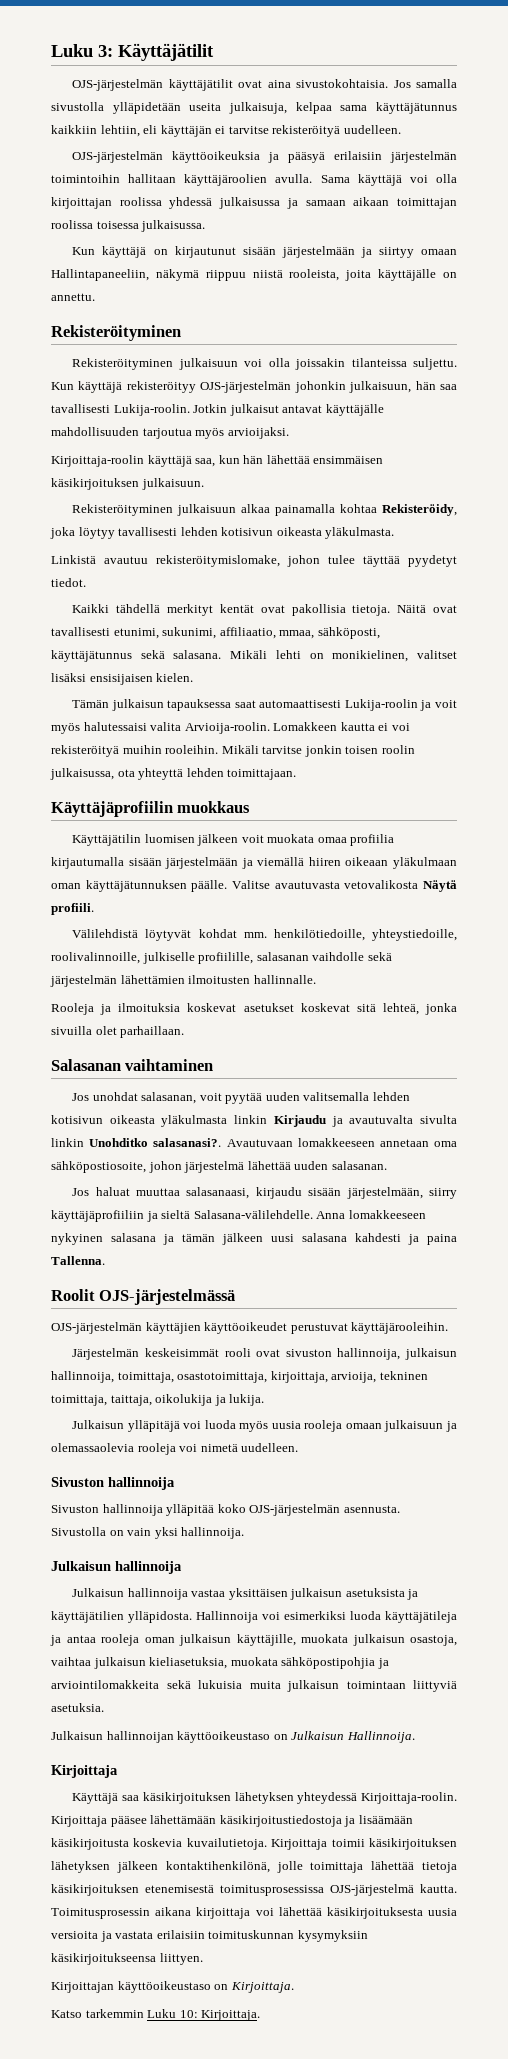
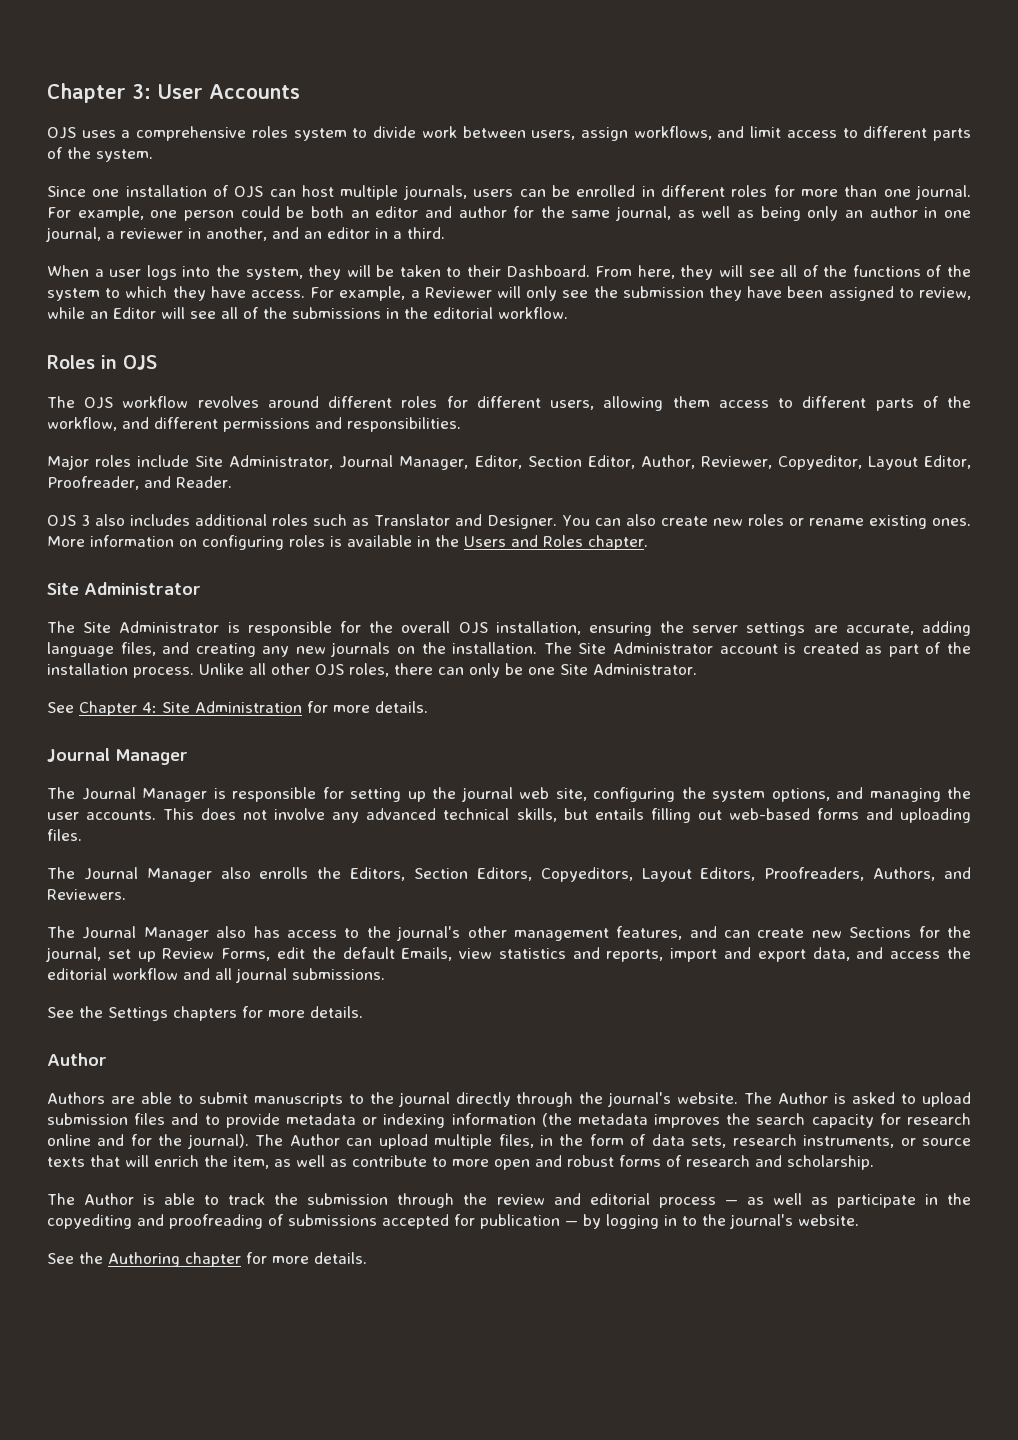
[51,43,214,61] [72,79,457,91] [51,102,457,114] [51,125,401,137] [72,151,457,163] [51,174,458,186] [51,197,458,209] [51,220,206,232] [72,246,458,258] [51,269,457,281] [51,293,95,301] [51,325,181,341] [72,358,457,370] [51,381,457,393] [51,404,384,416] [51,427,289,439] [51,455,384,467] [51,478,204,490] [72,504,457,516] [50,527,395,539] [51,555,457,567] [51,578,86,587] [72,604,458,616] [51,627,380,639] [51,650,458,662] [51,673,194,685] [72,699,457,711] [51,722,410,734] [51,745,415,757] [50,768,297,780] [51,801,251,817] [72,834,395,846] [51,857,457,869] [51,880,457,892] [51,903,94,915] [72,929,457,941] [51,952,392,964] [50,975,316,987] [51,1003,457,1015] [51,1026,185,1038] [51,1059,214,1071] [72,1092,410,1104] [51,1115,458,1127] [51,1138,457,1147] [51,1161,387,1173] [72,1187,458,1199] [51,1210,426,1222] [51,1233,457,1245] [51,1256,105,1265] [51,1289,236,1305] [51,1322,449,1334] [72,1348,457,1360] [51,1371,428,1383] [51,1394,265,1406] [72,1420,457,1432] [51,1443,299,1455] [51,1477,175,1490] [51,1504,400,1516] [51,1527,245,1539] [51,1561,182,1574] [72,1588,419,1600] [51,1611,457,1623] [50,1634,457,1646] [51,1657,389,1669] [51,1680,457,1692] [51,1703,104,1712] [51,1731,415,1743] [51,1765,118,1778] [72,1792,458,1804] [51,1815,413,1827] [51,1838,457,1850] [51,1861,457,1873] [51,1884,457,1896] [51,1907,457,1919] [51,1930,368,1942] [51,1953,203,1965] [51,1981,294,1993] [51,2009,261,2021] Luku 3: Käyttäjätilit // OJS-järjestelmän käyttäjätilit ovat aina sivustokohtaisia. Jos samalla sivustolla ylläpidetään useita julkaisuja, kelpaa sama käyttäjätunnus kaikkiin lehtiin, eli käyttäjän ei tarvitse rekisteröityä uudelleen. // OJS-järjestelmän käyttöoikeuksia ja pääsyä erilaisiin järjestelmän toimintoihin hallitaan käyttäjäroolien avulla. Sama käyttäjä voi olla kirjoittajan roolissa yhdessä julkaisussa ja samaan aikaan toimittajan roolissa toisessa julkaisussa. // Kun käyttäjä on kirjautunut sisään järjestelmään ja siirtyy omaan Hallintapaneeliin, näkymä riippuu niistä rooleista, joita käyttäjälle on annettu. // Rekisteröityminen // Rekisteröityminen julkaisuun voi olla joissakin tilanteissa suljettu. Kun käyttäjä rekisteröityy OJS-järjestelmän johonkin julkaisuun, hän saa tavallisesti Lukija-roolin. Jotkin julkaisut antavat käyttäjälle mahdollisuuden tarjoutua myös arvioijaksi. // Kirjoittaja-roolin käyttäjä saa, kun hän lähettää ensimmäisen käsikirjoituksen julkaisuun. // Rekisteröityminen julkaisuun alkaa painamalla kohtaa Rekisteröidy, joka löytyy tavallisesti lehden kotisivun oikeasta yläkulmasta. // Linkistä avautuu rekisteröitymislomake, johon tulee täyttää pyydetyt tiedot. // Kaikki tähdellä merkityt kentät ovat pakollisia tietoja. Näitä ovat tavallisesti etunimi, sukunimi, affiliaatio, mmaa, sähköposti, käyttäjätunnus sekä salasana. Mikäli lehti on monikielinen, valitset lisäksi ensisijaisen kielen. // Tämän julkaisun tapauksessa saat automaattisesti Lukija-roolin ja voit myös halutessaisi valita Arvioija-roolin. Lomakkeen kautta ei voi rekisteröityä muihin rooleihin. Mikäli tarvitse jonkin toisen roolin julkaisussa, ota yhteyttä lehden toimittajaan. // Käyttäjäprofiilin muokkaus // Käyttäjätilin luomisen jälkeen voit muokata omaa profiilia kirjautumalla sisään järjestelmään ja viemällä hiiren oikeaan yläkulmaan oman käyttäjätunnuksen päälle. Valitse avautuvasta vetovalikosta Näytä profiili. // Välilehdistä löytyvät kohdat mm. henkilötiedoille, yhteystiedoille, roolivalinnoille, julkiselle profiilille, salasanan vaihdolle sekä järjestelmän lähettämien ilmoitusten hallinnalle. // Rooleja ja ilmoituksia koskevat asetukset koskevat sitä lehteä, jonka sivuilla olet parhaillaan. // Salasanan vaihtaminen // Jos unohdat salasanan, voit pyytää uuden valitsemalla lehden kotisivun oikeasta yläkulmasta linkin Kirjaudu ja avautuvalta sivulta linkin Unohditko salasanasi?. Avautuvaan lomakkeeseen annetaan oma sähköpostiosoite, johon järjestelmä lähettää uuden salasanan. // Jos haluat muuttaa salasanaasi, kirjaudu sisään järjestelmään, siirry käyttäjäprofiiliin ja sieltä Salasana-välilehdelle. Anna lomakkeeseen nykyinen salasana ja tämän jälkeen uusi salasana kahdesti ja paina Tallenna. // Roolit OJS-järjestelmässä // OJS-järjestelmän käyttäjien käyttöoikeudet perustuvat käyttäjärooleihin. // Järjestelmän keskeisimmät rooli ovat sivuston hallinnoija, julkaisun hallinnoija, toimittaja, osastotoimittaja, kirjoittaja, arvioija, tekninen toimittaja, taittaja, oikolukija ja lukija. // Julkaisun ylläpitäjä voi luoda myös uusia rooleja omaan julkaisuun ja olemassaolevia rooleja voi nimetä uudelleen. // Sivuston hallinnoija // Sivuston hallinnoija ylläpitää koko OJS-järjestelmän asennusta. Sivustolla on vain yksi hallinnoija. // Julkaisun hallinnoija // Julkaisun hallinnoija vastaa yksittäisen julkaisun asetuksista ja käyttäjätilien ylläpidosta. Hallinnoija voi esimerkiksi luoda käyttäjätileja ja antaa rooleja oman julkaisun käyttäjille, muokata julkaisun osastoja, vaihtaa julkaisun kieliasetuksia, muokata sähköpostipohjia ja arviointilomakkeita sekä lukuisia muita julkaisun toimintaan liittyviä asetuksia. // Julkaisun hallinnoijan käyttöoikeustaso on Julkaisun Hallinnoija. // Kirjoittaja // Käyttäjä saa käsikirjoituksen lähetyksen yhteydessä Kirjoittaja-roolin. Kirjoittaja pääsee lähettämään käsikirjoitustiedostoja ja lisäämään käsikirjoitusta koskevia kuvailutietoja. Kirjoittaja toimii käsikirjoituksen lähetyksen jälkeen kontaktihenkilönä, jolle toimittaja lähettää tietoja käsikirjoituksen etenemisestä toimitusprosessissa OJS-järjestelmä kautta. Toimitusprosessin aikana kirjoittaja voi lähettää käsikirjoituksesta uusia versioita ja vastata erilaisiin toimituskunnan kysymyksiin käsikirjoitukseensa liittyen. // Kirjoittajan käyttöoikeustaso on Kirjoittaja. // Katso tarkemmin Luku 10: Kirjoittaja. -> [47,83,300,103] [47,126,971,141] [47,147,153,162] [47,185,972,200] [47,206,972,221] [45,227,445,242] [47,265,972,280] [47,286,972,301] [47,307,568,319] [47,355,157,370] [47,396,972,411] [47,417,461,432] [47,455,971,470] [47,476,232,490] [47,514,972,529] [47,535,648,550] [47,582,201,595] [47,621,971,636] [47,642,971,657] [47,663,697,678] [47,701,428,716] [47,748,188,765] [47,787,971,802] [47,808,971,823] [47,829,82,841] [47,867,971,882] [47,889,126,900] [47,926,972,941] [45,947,971,962] [47,968,385,983] [47,1006,363,1021] [47,1053,107,1066] [47,1092,971,1107] [47,1113,971,1128] [47,1134,972,1149] [47,1155,874,1170] [47,1193,971,1208] [47,1214,859,1229] [47,1252,367,1267] Chapter 3: User Accounts // OJS uses a comprehensive roles system to divide work between users, assign workflows, and limit access to different parts of the system. // Since one installation of OJS can host multiple journals, users can be enrolled in different roles for more than one journal. For example, one person could be both an editor and author for the same journal, as well as being only an author in one journal, a reviewer in another, and an editor in a third. // When a user logs into the system, they will be taken to their Dashboard. From here, they will see all of the functions of the system to which they have access. For example, a Reviewer will only see the submission they have been assigned to review, while an Editor will see all of the submissions in the editorial workflow. // Roles in OJS // The OJS workflow revolves around different roles for different users, allowing them access to different parts of the workflow, and different permissions and responsibilities. // Major roles include Site Administrator, Journal Manager, Editor, Section Editor, Author, Reviewer, Copyeditor, Layout Editor, Proofreader, and Reader. // OJS 3 also includes additional roles such as Translator and Designer. You can also create new roles or rename existing ones. More information on configuring roles is available in the Users and Roles chapter. // Site Administrator // The Site Administrator is responsible for the overall OJS installation, ensuring the server settings are accurate, adding language files, and creating any new journals on the installation. The Site Administrator account is created as part of the installation process. Unlike all other OJS roles, there can only be one Site Administrator. // See Chapter 4: Site Administration for more details. // Journal Manager // The Journal Manager is responsible for setting up the journal web site, configuring the system options, and managing the user accounts. This does not involve any advanced technical skills, but entails filling out web-based forms and uploading files. // The Journal Manager also enrolls the Editors, Section Editors, Copyeditors, Layout Editors, Proofreaders, Authors, and Reviewers. // The Journal Manager also has access to the journal's other management features, and can create new Sections for the journal, set up Review Forms, edit the default Emails, view statistics and reports, import and export data, and access the editorial workflow and all journal submissions. // See the Settings chapters for more details. // Author // Authors are able to submit manuscripts to the journal directly through the journal's website. The Author is asked to upload submission files and to provide metadata or indexing information (the metadata improves the search capacity for research online and for the journal). The Author can upload multiple files, in the form of data sets, research instruments, or source texts that will enrich the item, as well as contribute to more open and robust forms of research and scholarship. // The Author is able to track the submission through the review and editorial process — as well as participate in the copyediting and proofreading of submissions accepted for publication — by logging in to the journal's website. // See the Authoring chapter for more details.

